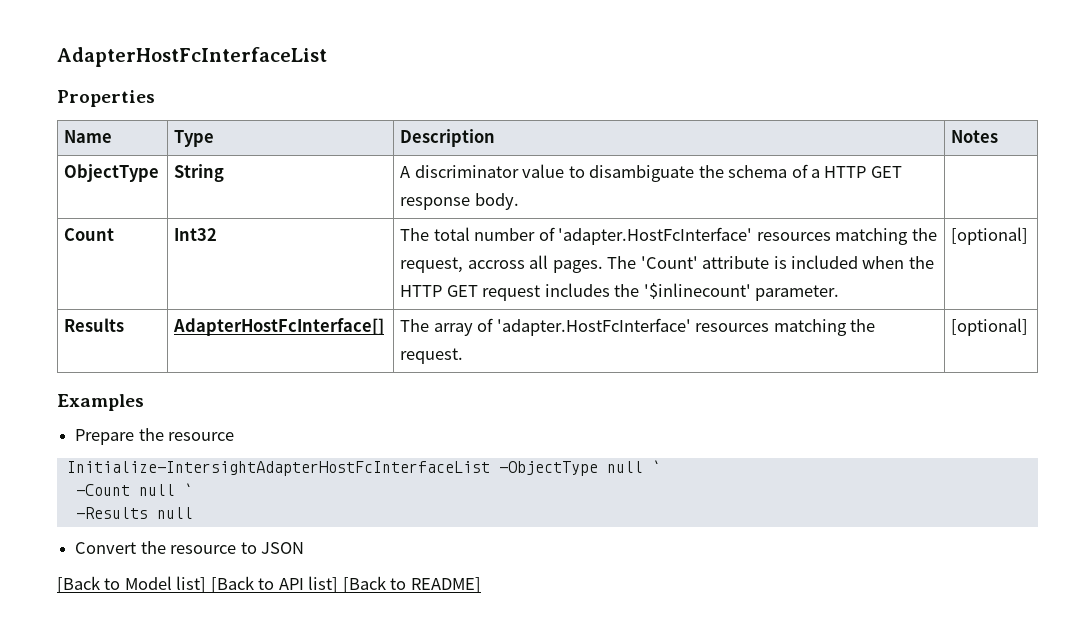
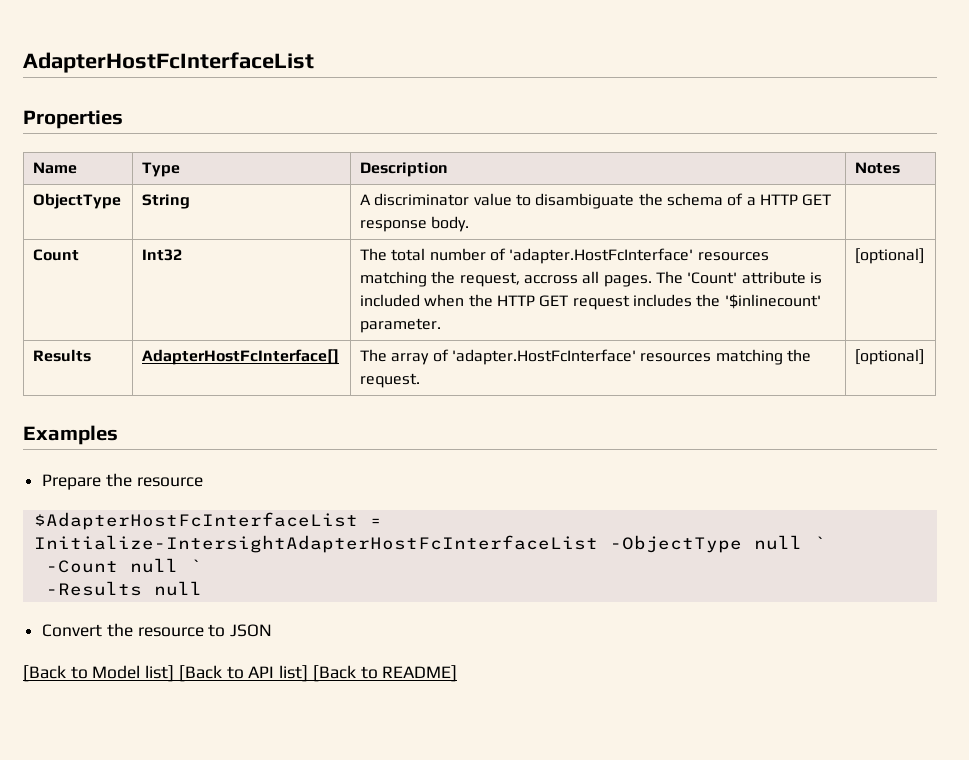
(235, 436) none -> [33,512,382,530] $AdapterHostFcInterfaceList =

